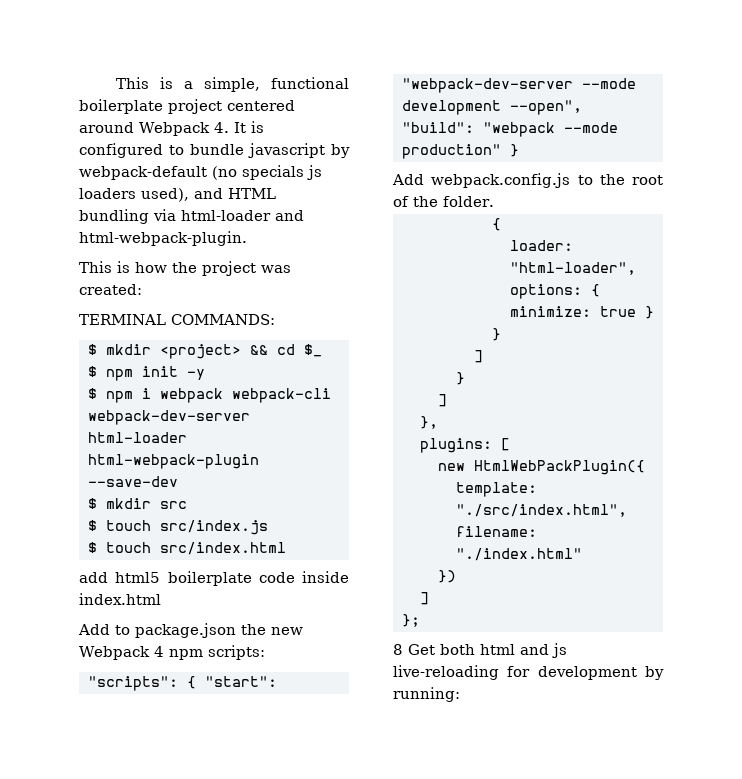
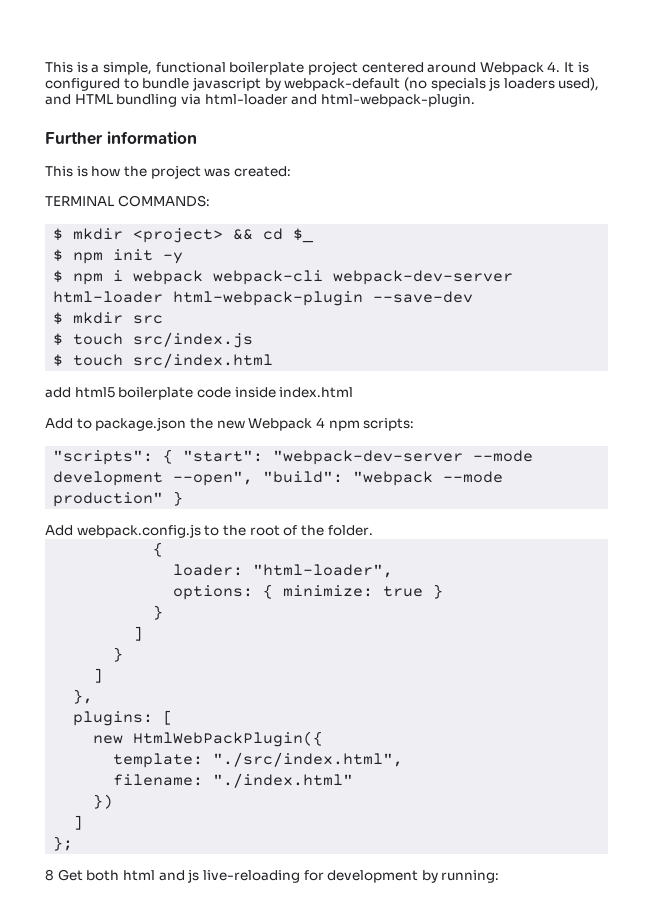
(247, 238) none -> [45,131,197,145] // Further information

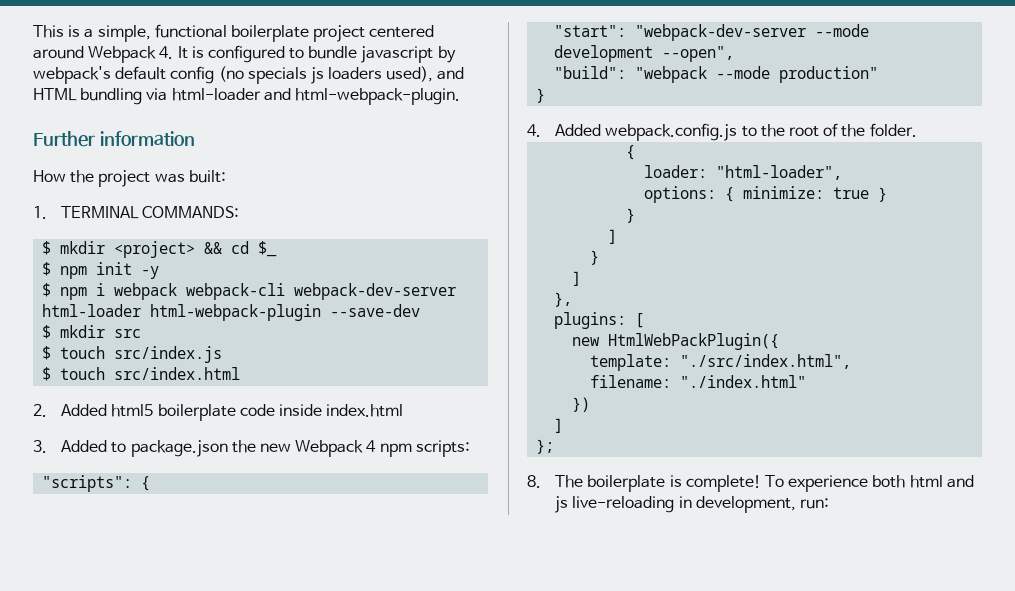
[284,78,401,91] webpack-default -> [33,66,215,84] webpack's default config
[45,166,121,177] This is how -> [33,170,66,182] How
[233,166,291,177] created: // -> [188,170,226,183] [33,206,47,219] built: // 1.
[45,387,71,398] add -> [33,404,108,417] 2. Added
[45,418,73,429] Add -> [33,440,108,453] 3. Added
(174, 456) none -> (151, 483) //
(254, 478) none -> (735, 54) //
[173,491,184,506] [45,525,73,536] } // Add -> [536,88,546,103] [527,124,602,137] // } // 4. Added
[45,869,83,881] 8 Get -> [527,475,869,492] 8. The boilerplate is complete! To experience
[303,870,500,883] for development by running: -> [678,496,830,513] in development, run:

